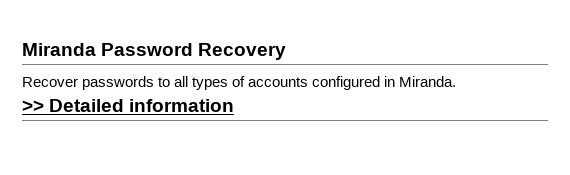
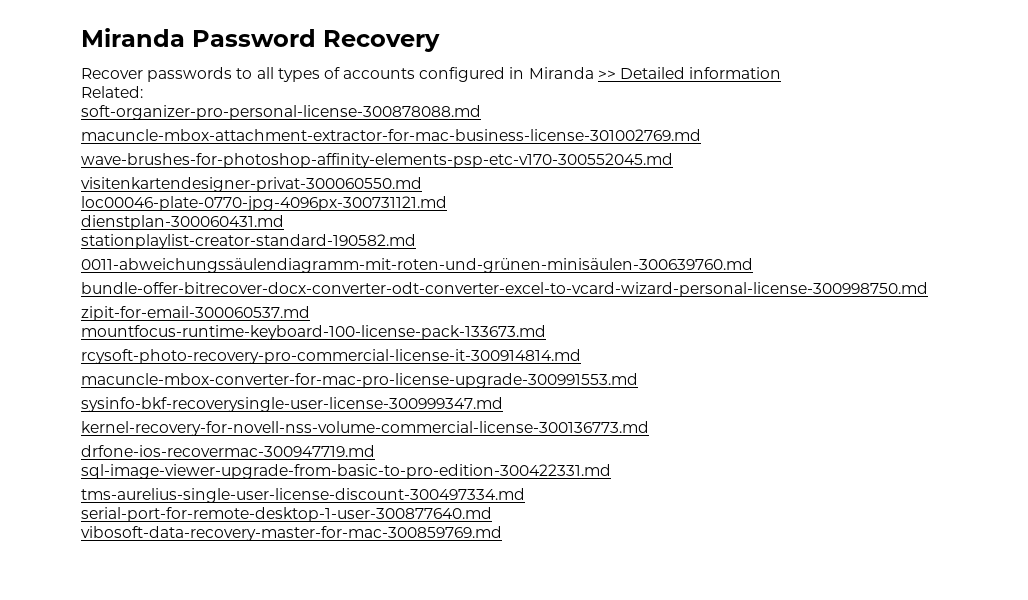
[399,76,457,87] Miranda. // -> [528,67,594,79] Miranda
(235, 105) none -> [81,86,143,98] [81,105,481,120] [81,129,701,141] [81,153,673,168] [81,177,422,192] [81,196,447,211] [81,215,284,230] [81,234,416,249] [81,258,753,273] [81,282,928,297] [81,306,310,321] [81,325,546,340] [81,349,581,364] [81,373,638,388] [81,397,503,412] [81,421,649,436] [81,445,375,457] [81,464,611,479] [81,488,525,503] [81,507,492,522] [81,526,502,541] // Related: // soft-organizer-pro-personal-license-300878088.md // macuncle-mbox-attachment-extractor-for-mac-business-license-301002769.md // wave-brushes-for-photoshop-affinity-elements-psp-etc-v170-300552045.md // visitenkartendesigner-privat-300060550.md // loc00046-plate-0770-jpg-4096px-300731121.md // dienstplan-300060431.md // stationplaylist-creator-standard-190582.md // 0011-abweichungssäulendiagramm-mit-roten-und-grünen-minisäulen-300639760.md // bundle-offer-bitrecover-docx-converter-odt-converter-excel-to-vcard-wizard-personal-license-300998750.md // zipit-for-email-300060537.md // mountfocus-runtime-keyboard-100-license-pack-133673.md // rcysoft-photo-recovery-pro-commercial-license-it-300914814.md // macuncle-mbox-converter-for-mac-pro-license-upgrade-300991553.md // sysinfo-bkf-recoverysingle-user-license-300999347.md // kernel-recovery-for-novell-nss-volume-commercial-license-300136773.md // drfone-ios-recovermac-300947719.md // sql-image-viewer-upgrade-from-basic-to-pro-edition-300422331.md // tms-aurelius-single-user-license-discount-300497334.md // serial-port-for-remote-desktop-1-user-300877640.md // vibosoft-data-recovery-master-for-mac-300859769.md

